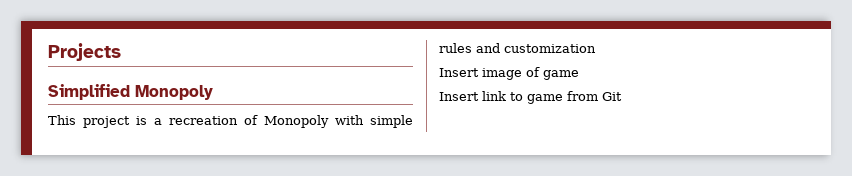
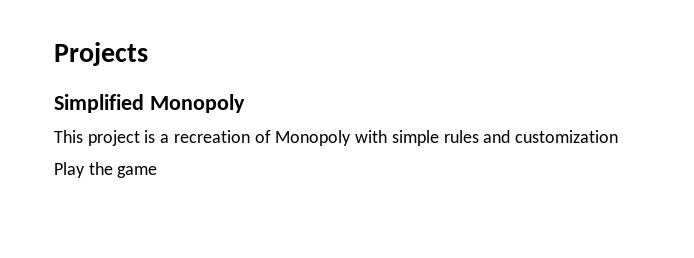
[439,67,579,80] [439,91,622,104] Insert image of game // Insert link to game from Git -> [54,162,158,178] Play the game

